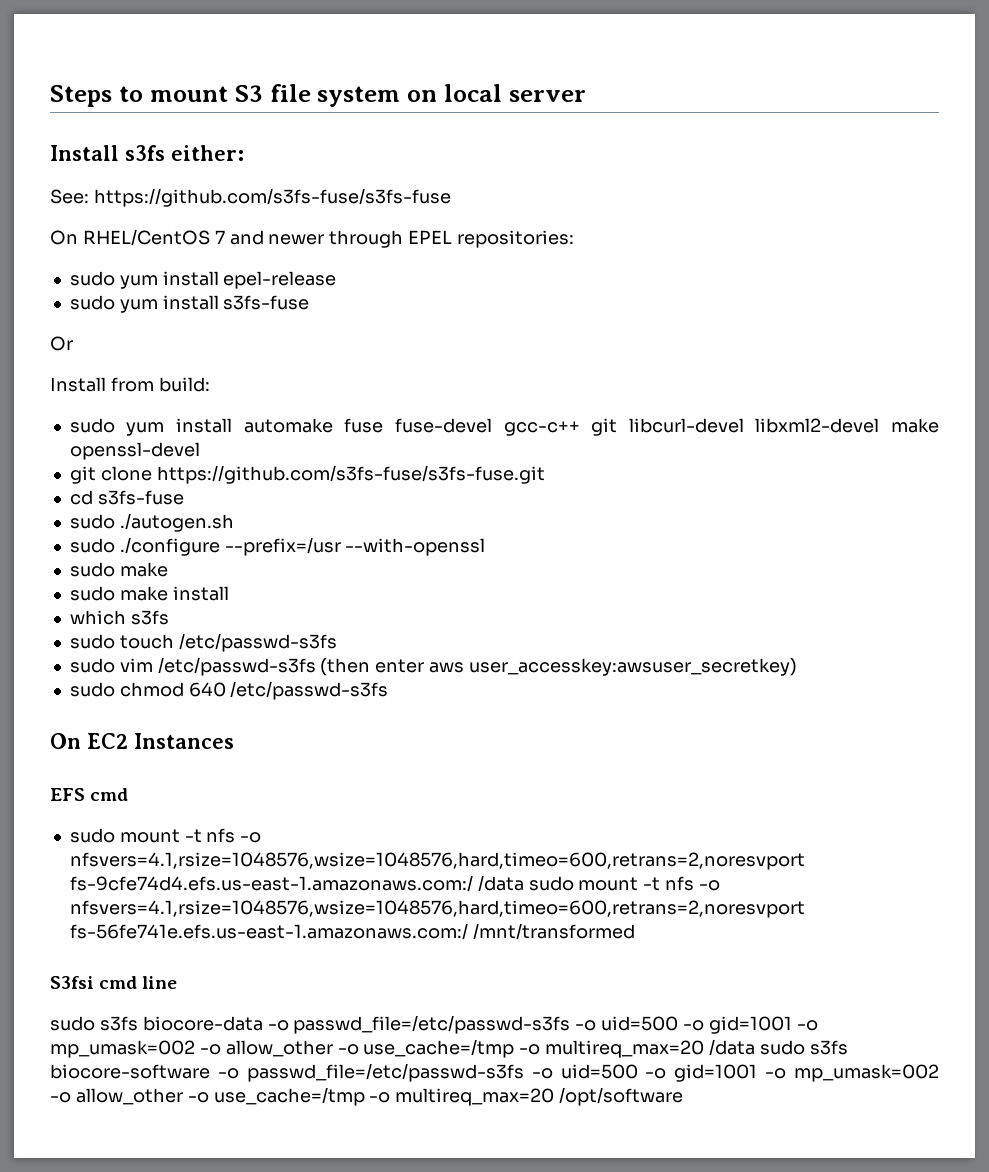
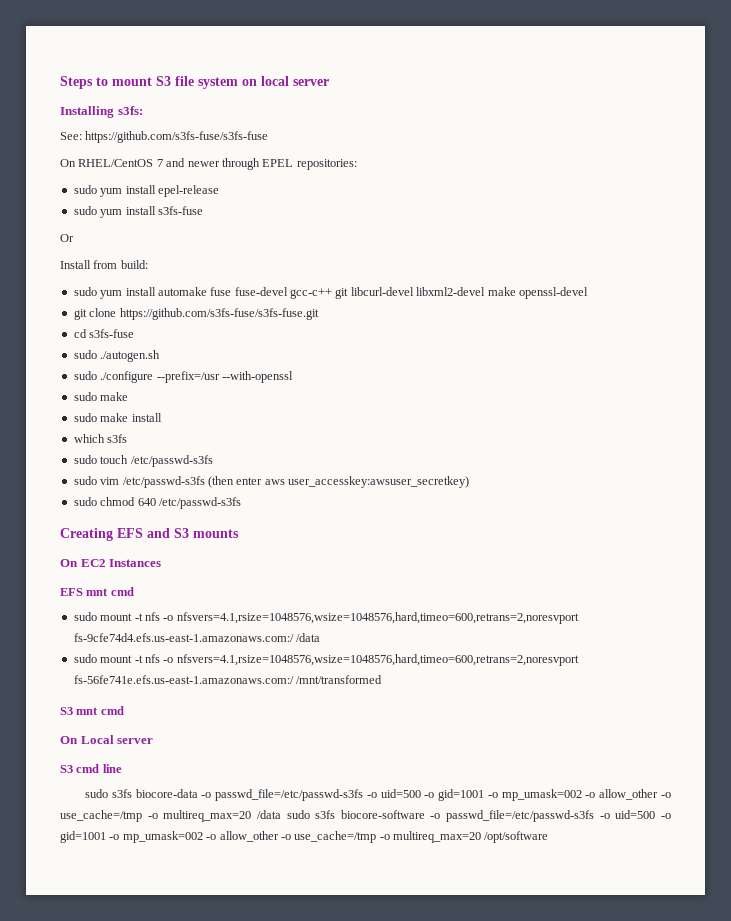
[50,145,244,161] Install s3fs either: -> [60,106,143,118] Installing s3fs:
(389, 690) none -> [60,528,239,541] // Creating EFS and S3 mounts
(85, 794) none -> [86,588,109,596] mnt
(524, 883) none -> (321, 637) //
[50,976,94,989] S3fsi -> [60,706,124,715] [60,735,154,744] [60,765,73,773] S3 mnt cmd // On Local server // S3

